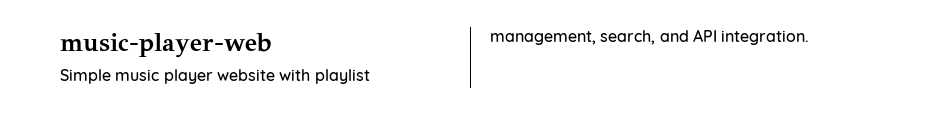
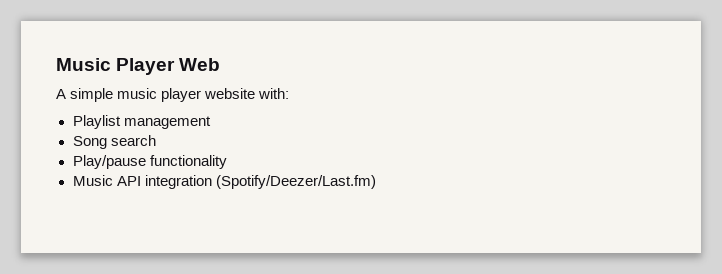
[60,33,272,58] [60,69,370,84] [490,29,810,45] music-player-web // Simple music player website with playlist management, search, and API integration. -> [56,58,221,75] [56,88,290,102] [72,115,211,129] [72,135,156,149] [72,155,227,169] [72,175,376,189] Music Player Web // A simple music player website with: // Playlist management // Song search // Play/pause functionality // Music API integration (Spotify/Deezer/Last.fm)

